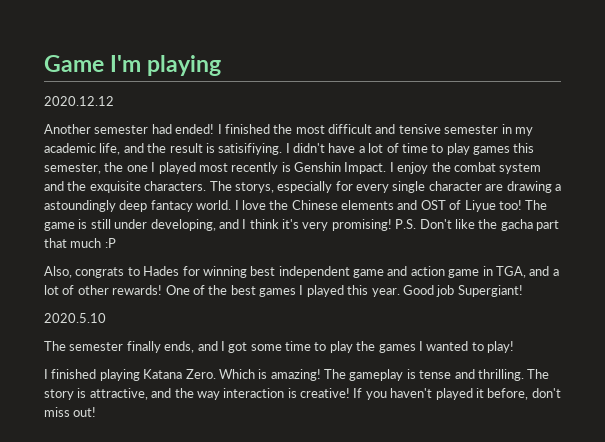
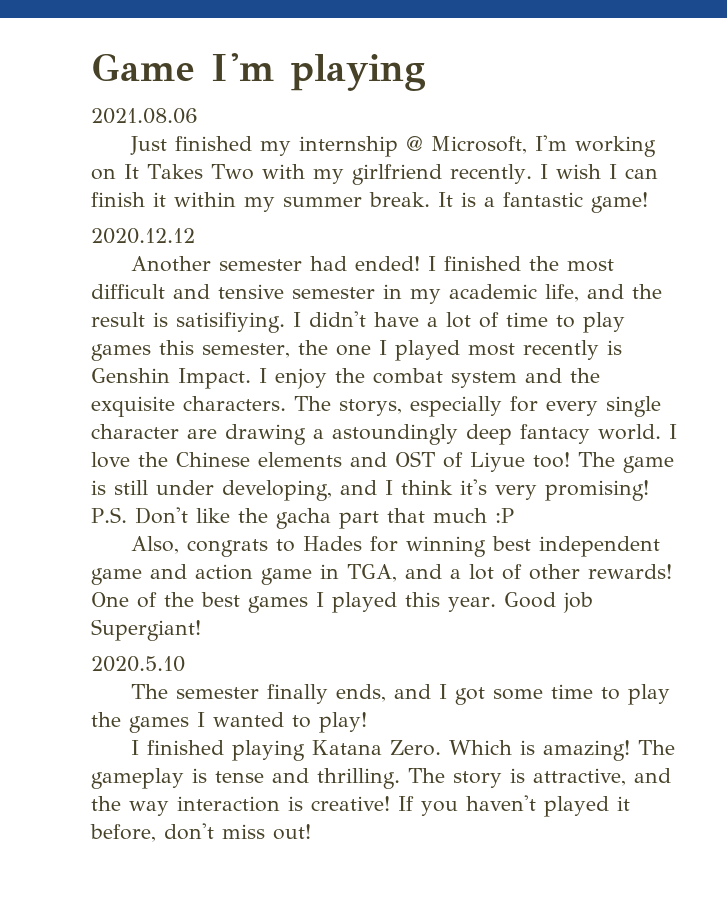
(222, 65) none -> [91,108,198,124] [130,135,657,157] [91,164,658,185] [91,192,648,213] // 2021.08.06 // Just finished my internship @ Microsoft, I'm working on It Takes Two with my girlfriend recently. I wish I can finish it within my summer break. It is a fantastic game!

